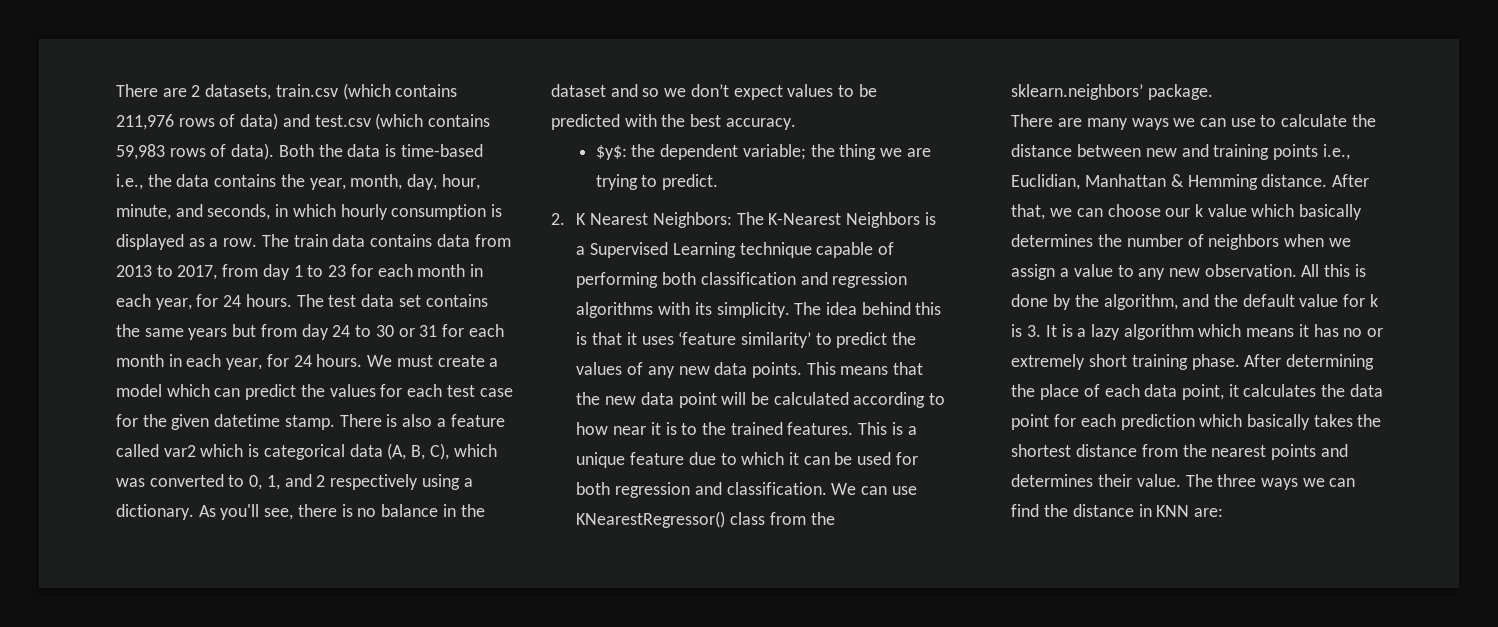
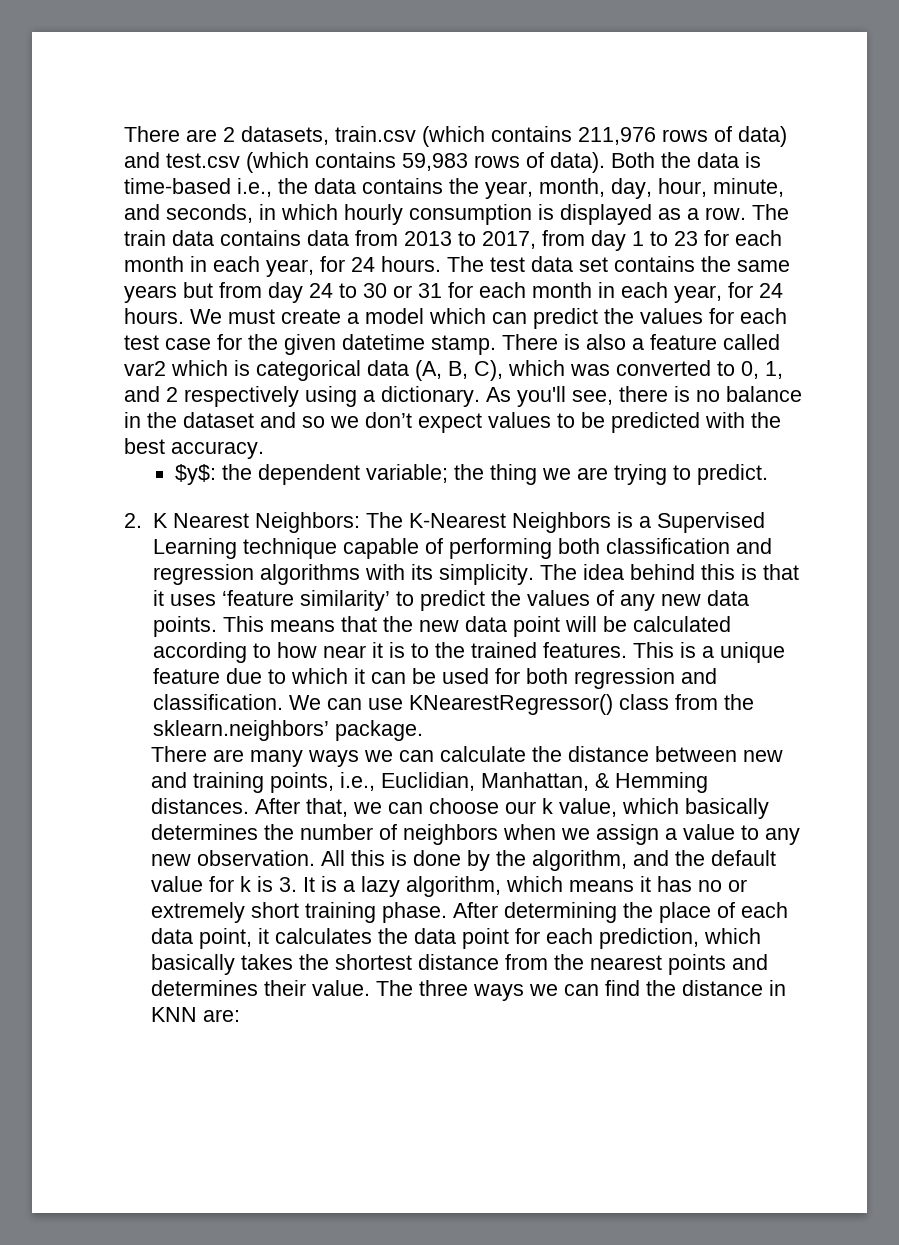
[1230,115,1277,127] use to -> (435, 756) none
[1272,144,1318,160] points -> [270,772,335,793] points,
[1085,174,1167,187] Manhattan -> [481,772,590,791] Manhattan,
[1261,174,1328,187] distance. -> [151,798,250,814] distances.
[1207,204,1247,217] value -> [559,798,618,817] value,
[1123,324,1194,340] algorithm -> [406,876,502,897] algorithm,
[1120,414,1195,430] prediction -> [599,928,700,949] prediction,

